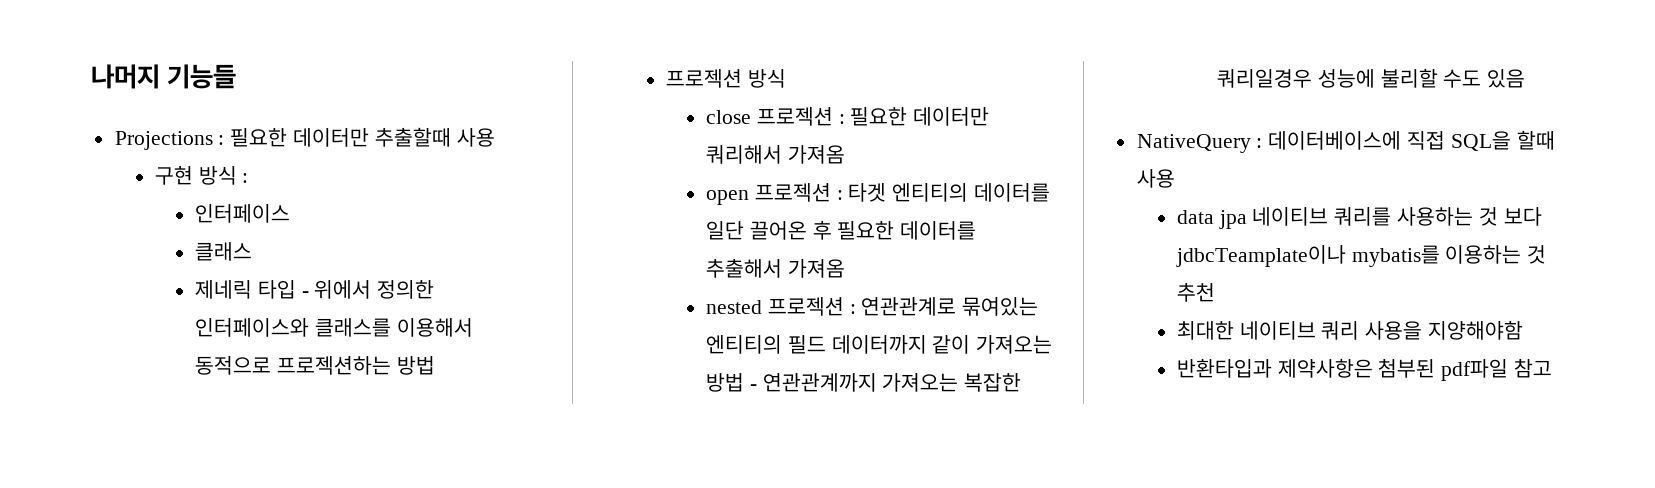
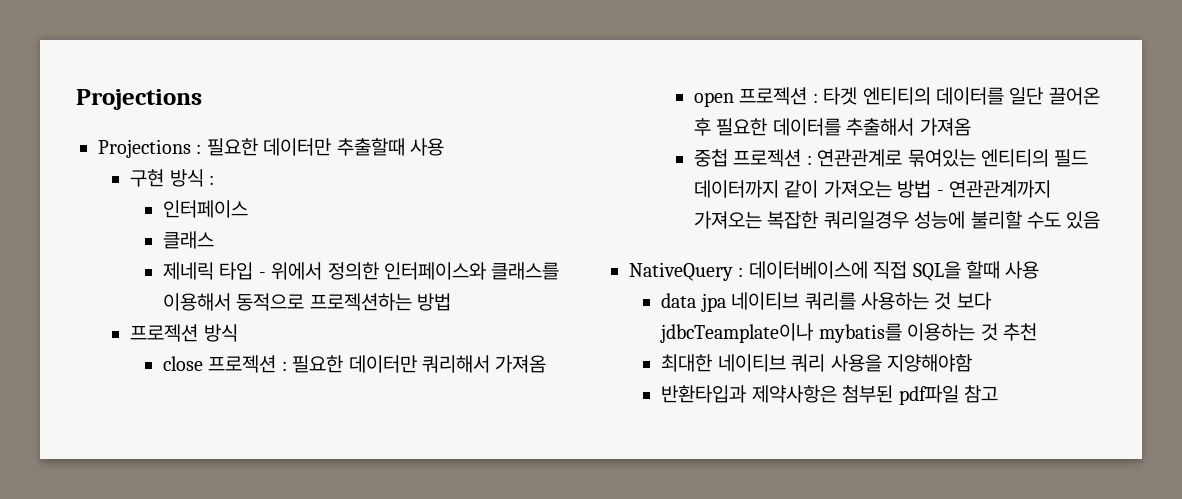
[91,64,237,89] 나머지 기능들 -> [76,89,202,110] Projections
[706,300,763,314] nested -> [693,149,728,167] 중첩

